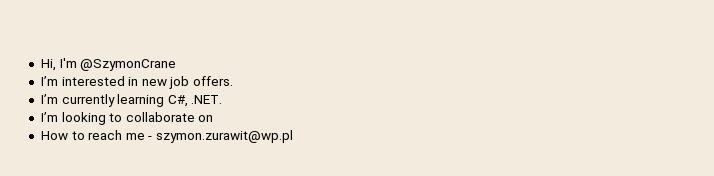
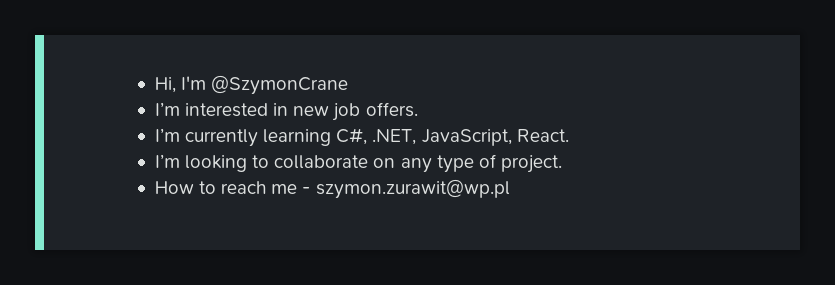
[191,95,223,104] .NET. -> [372,129,569,146] .NET, JavaScript, React.
(214, 118) none -> [400,154,562,173] any type of project.

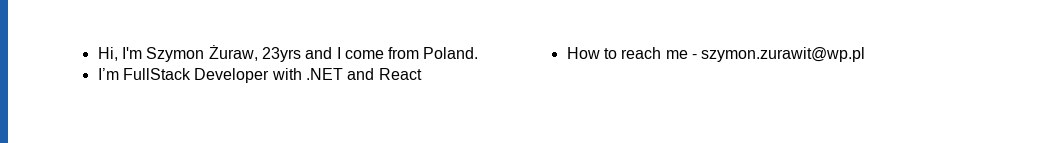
[211,75,349,95] [154,102,418,121] [154,128,569,147] [154,154,562,173] @SzymonCrane // I’m interested in new job offers. // I’m currently learning C#, .NET, JavaScript, React. // I’m looking to collaborate on any type of project. -> [146,45,479,62] [97,68,422,83] Szymon Żuraw, 23yrs and I come from Poland. // I’m FullStack Developer with .NET and React

